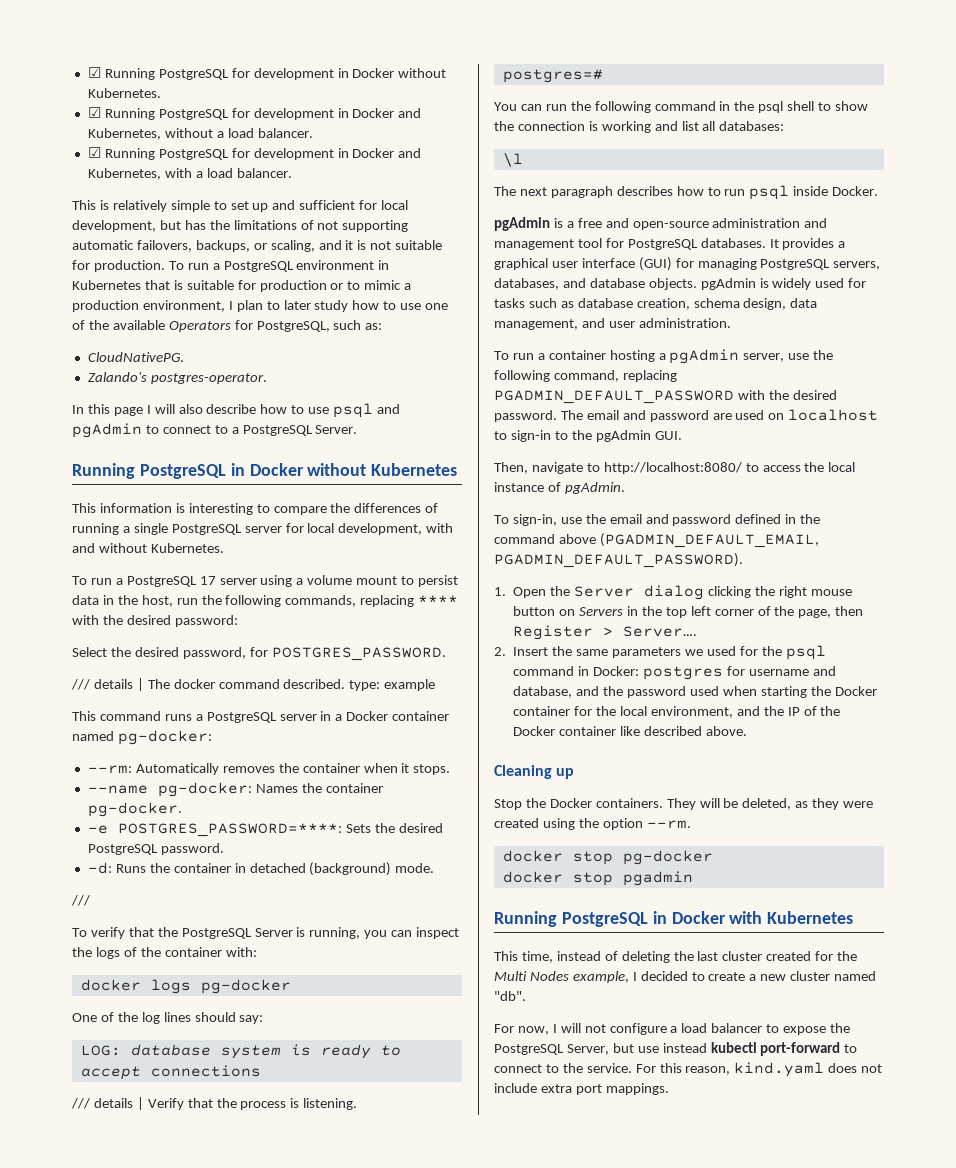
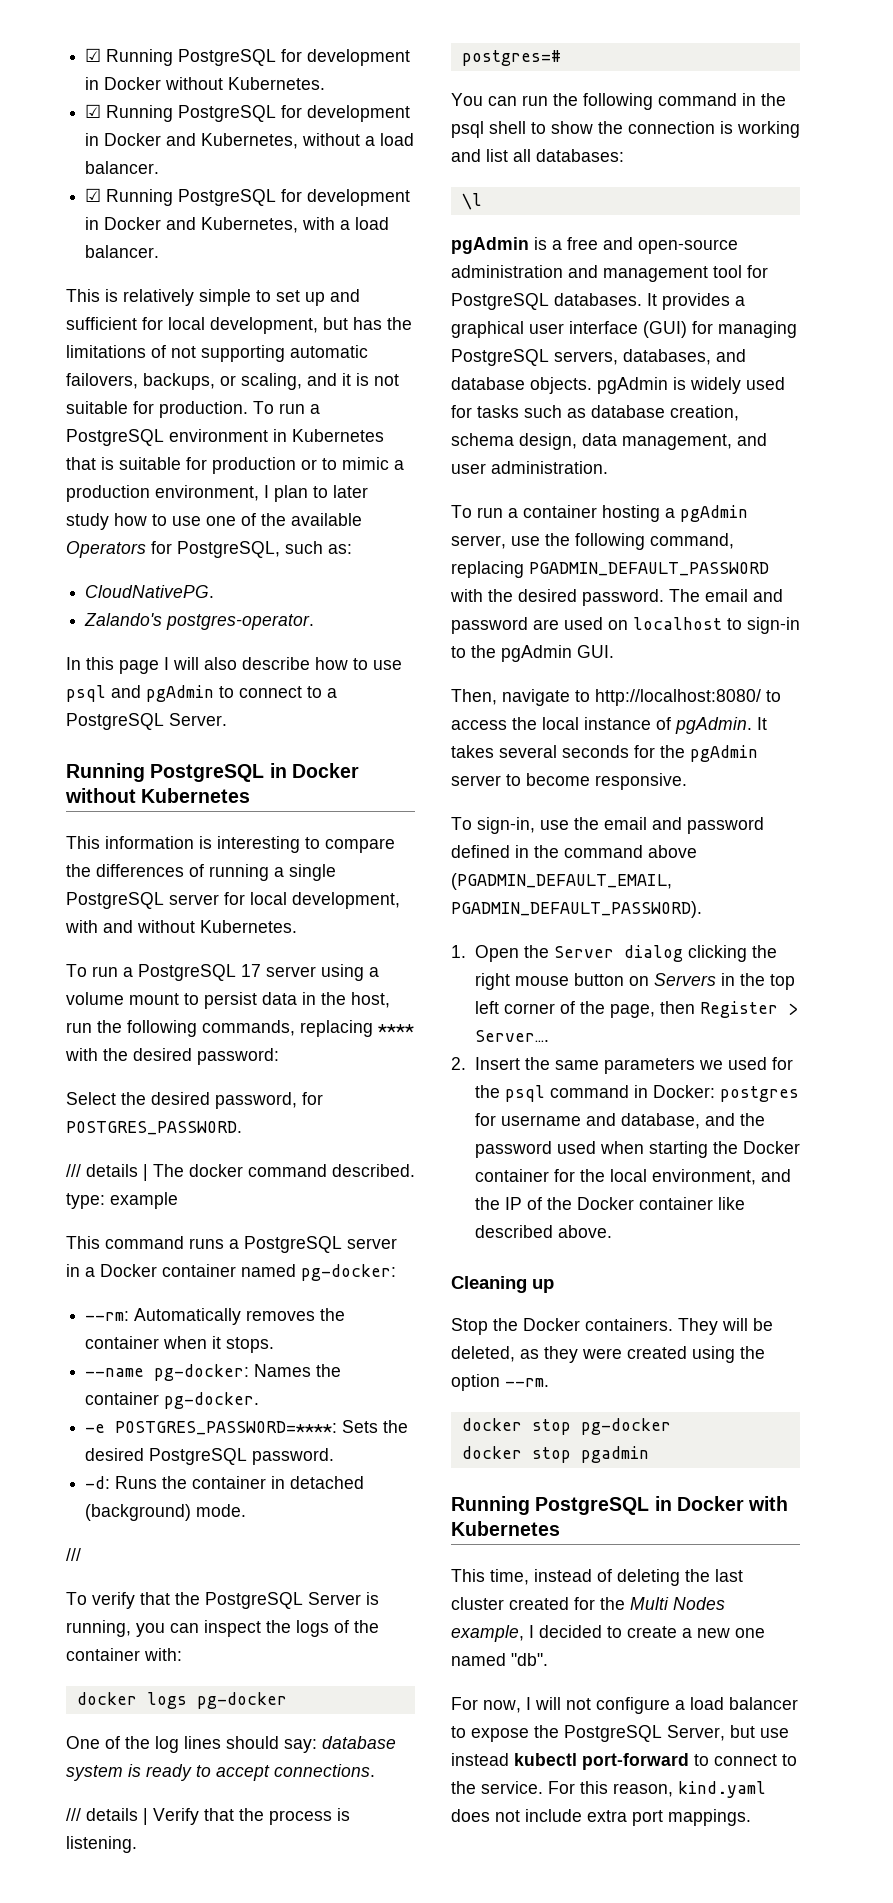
[80,1045,121,1056] // LOG: -> (317, 1746) none
[150,1065,261,1077] connections -> [274,1764,375,1777] connections.
[494,185,879,200] // The next paragraph describes how to run psql inside Docker. -> (482, 201) none
(625, 488) none -> [757,717,767,730] [451,745,758,762] [451,773,687,790] It takes several seconds for the pgAdmin server to become responsive.
[790,971,831,981] cluster -> [735,1628,765,1638] one

